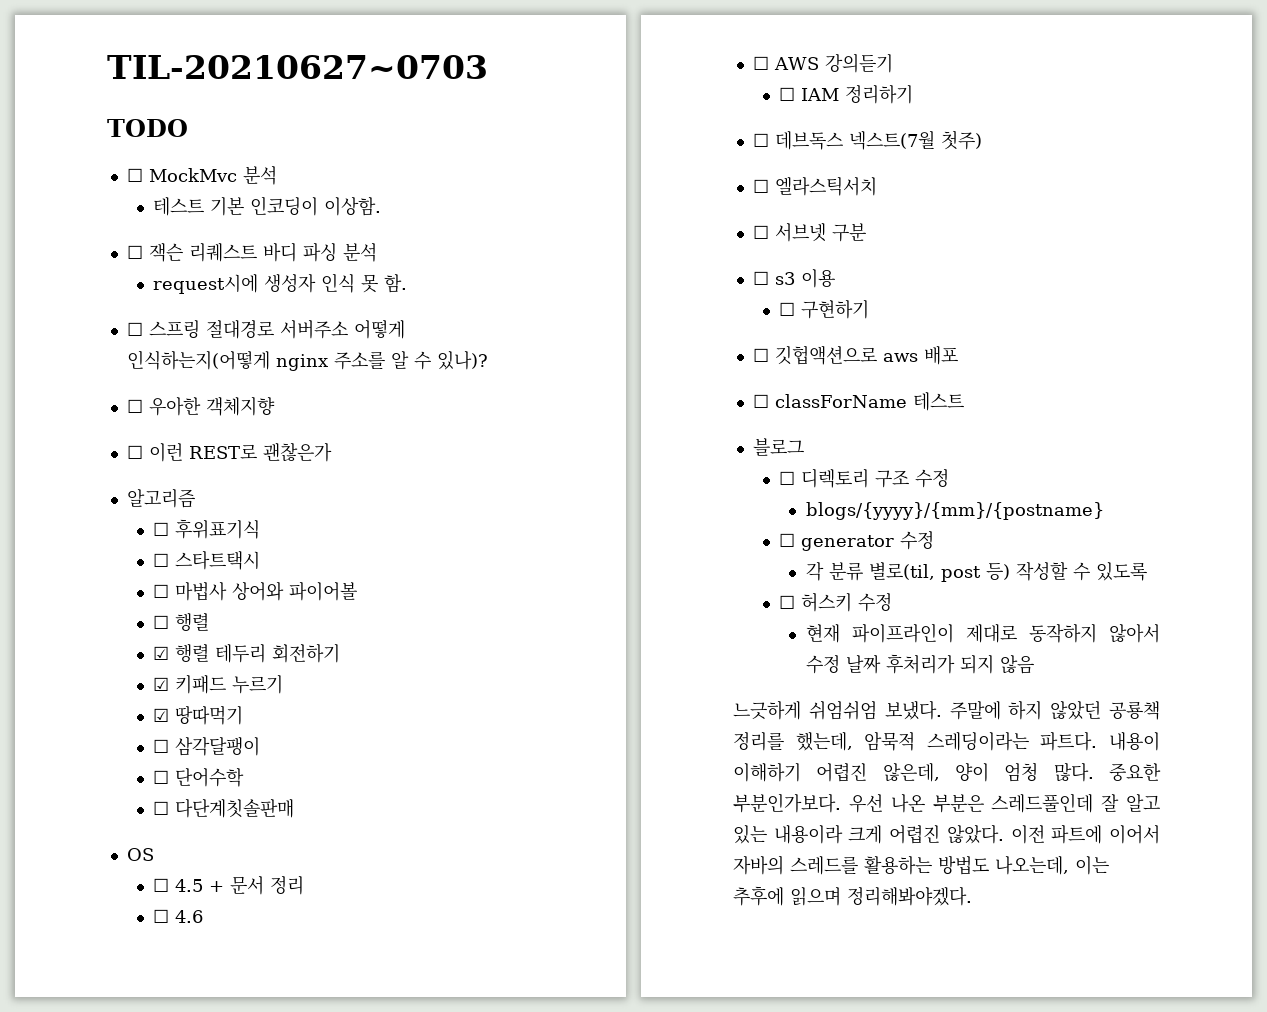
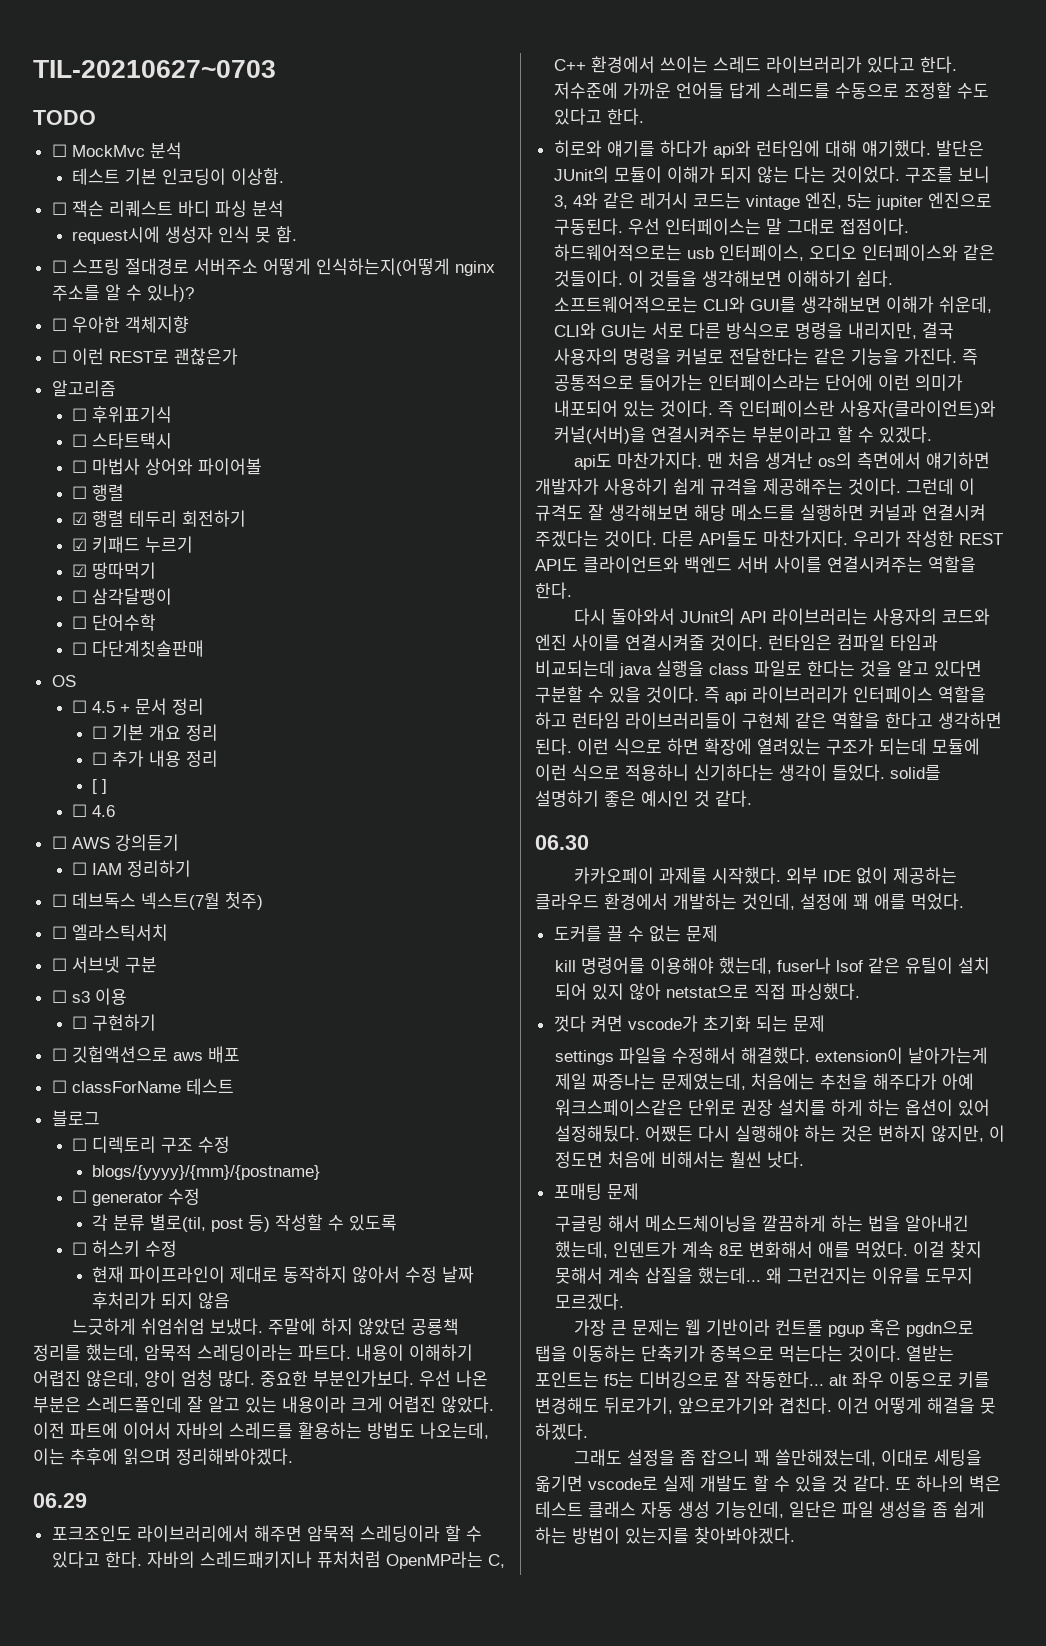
(305, 885) none -> [92,724,219,741] [92,750,219,767] [92,779,108,794] // ☐ 기본 개요 정리 // ☐ 추가 내용 정리 // [ ]
(972, 896) none -> [33,1493,87,1508] [51,1525,482,1542] [51,1551,505,1569] [553,56,957,73] [553,82,989,99] [553,108,644,125] [553,140,984,158] [553,166,990,183] [553,192,992,210] [553,218,909,235] [553,244,995,261] [553,270,893,287] [553,296,992,313] [553,322,954,339] [553,348,978,365] [553,374,963,391] [553,400,996,418] [553,426,932,444] [574,452,991,470] [535,478,975,495] [535,504,986,521] [535,530,1003,547] [535,556,976,573] [535,582,572,599] [574,608,991,625] [535,634,938,651] [535,660,982,678] [535,686,986,704] [535,712,1002,729] [535,738,980,755] [535,764,941,781] [535,790,752,807] [535,835,589,850] [574,867,958,884] [535,893,964,910] [553,925,718,942] [555,957,991,974] [555,983,861,1000] [553,1015,825,1032] [555,1047,989,1065] [555,1073,975,1090] [555,1099,991,1116] [555,1125,1006,1142] [555,1151,805,1168] [553,1183,639,1200] [555,1215,970,1232] [555,1241,983,1258] [555,1267,974,1284] [555,1293,625,1310] [574,1319,975,1337] [535,1345,954,1362] [535,1371,990,1388] [535,1397,996,1414] [535,1423,588,1440] [574,1449,983,1466] [535,1475,1001,1492] [535,1501,985,1518] [535,1527,795,1544] // 06.29 // 포크조인도 라이브러리에서 해주면 암묵적 스레딩이라 할 수 있다고 한다. 자바의 스레드패키지나 퓨처처럼 OpenMP라는 C, C++ 환경에서 쓰이는 스레드 라이브러리가 있다고 한다. 저수준에 가까운 언어들 답게 스레드를 수동으로 조정할 수도 있다고 한다. // 히로와 얘기를 하다가 api와 런타임에 대해 얘기했다. 발단은 JUnit의 모듈이 이해가 되지 않는 다는 것이었다. 구조를 보니 3, 4와 같은 레거시 코드는 vintage 엔진, 5는 jupiter 엔진으로 구동된다. 우선 인터페이스는 말 그대로 접점이다. 하드웨어적으로는 usb 인터페이스, 오디오 인터페이스와 같은 것들이다. 이 것들을 생각해보면 이해하기 쉽다. 소프트웨어적으로는 CLI와 GUI를 생각해보면 이해가 쉬운데, CLI와 GUI는 서로 다른 방식으로 명령을 내리지만, 결국 사용자의 명령을 커널로 전달한다는 같은 기능을 가진다. 즉 공통적으로 들어가는 인터페이스라는 단어에 이런 의미가 내포되어 있는 것이다. 즉 인터페이스란 사용자(클라이언트)와 커널(서버)을 연결시켜주는 부분이라고 할 수 있겠다. // api도 마찬가지다. 맨 처음 생겨난 os의 측면에서 얘기하면 개발자가 사용하기 쉽게 규격을 제공해주는 것이다. 그런데 이 규격도 잘 생각해보면 해당 메소드를 실행하면 커널과 연결시켜 주겠다는 것이다. 다른 API들도 마찬가지다. 우리가 작성한 REST API도 클라이언트와 백엔드 서버 사이를 연결시켜주는 역할을 한다. // 다시 돌아와서 JUnit의 API 라이브러리는 사용자의 코드와 엔진 사이를 연결시켜줄 것이다. 런타임은 컴파일 타임과 비교되는데 java 실행을 class 파일로 한다는 것을 알고 있다면 구분할 수 있을 것이다. 즉 api 라이브러리가 인터페이스 역할을 하고 런타임 라이브러리들이 구현체 같은 역할을 한다고 생각하면 된다. 이런 식으로 하면 확장에 열려있는 구조가 되는데 모듈에 이런 식으로 적용하니 신기하다는 생각이 들었다. solid를 설명하기 좋은 예시인 것 같다. // 06.30 // 카카오페이 과제를 시작했다. 외부 IDE 없이 제공하는 클라우드 환경에서 개발하는 것인데, 설정에 꽤 애를 먹었다. // 도커를 끌 수 없는 문제 // kill 명령어를 이용해야 했는데, fuser나 lsof 같은 유틸이 설치 되어 있지 않아 netstat으로 직접 파싱했다. // 껏다 켜면 vscode가 초기화 되는 문제 // settings 파일을 수정해서 해결했다. extension이 날아가는게 제일 짜증나는 문제였는데, 처음에는 추천을 해주다가 아예 워크스페이스같은 단위로 권장 설치를 하게 하는 옵션이 있어 설정해뒀다. 어쨌든 다시 실행해야 하는 것은 변하지 않지만, 이 정도면 처음에 비해서는 훨씬 낫다. // 포매팅 문제 // 구글링 해서 메소드체이닝을 깔끔하게 하는 법을 알아내긴 했는데, 인덴트가 계속 8로 변화해서 애를 먹었다. 이걸 찾지 못해서 계속 삽질을 했는데... 왜 그런건지는 이유를 도무지 모르겠다. // 가장 큰 문제는 웹 기반이라 컨트롤 pgup 혹은 pgdn으로 탭을 이동하는 단축키가 중복으로 먹는다는 것이다. 열받는 포인트는 f5는 디버깅으로 잘 작동한다... alt 좌우 이동으로 키를 변경해도 뒤로가기, 앞으로가기와 겹친다. 이건 어떻게 해결을 못 하겠다. // 그래도 설정을 좀 잡으니 꽤 쓸만해졌는데, 이대로 세팅을 옮기면 vscode로 실제 개발도 할 수 있을 것 같다. 또 하나의 벽은 테스트 클래스 자동 생성 기능인데, 일단은 파일 생성을 좀 쉽게 하는 방법이 있는지를 찾아봐야겠다.

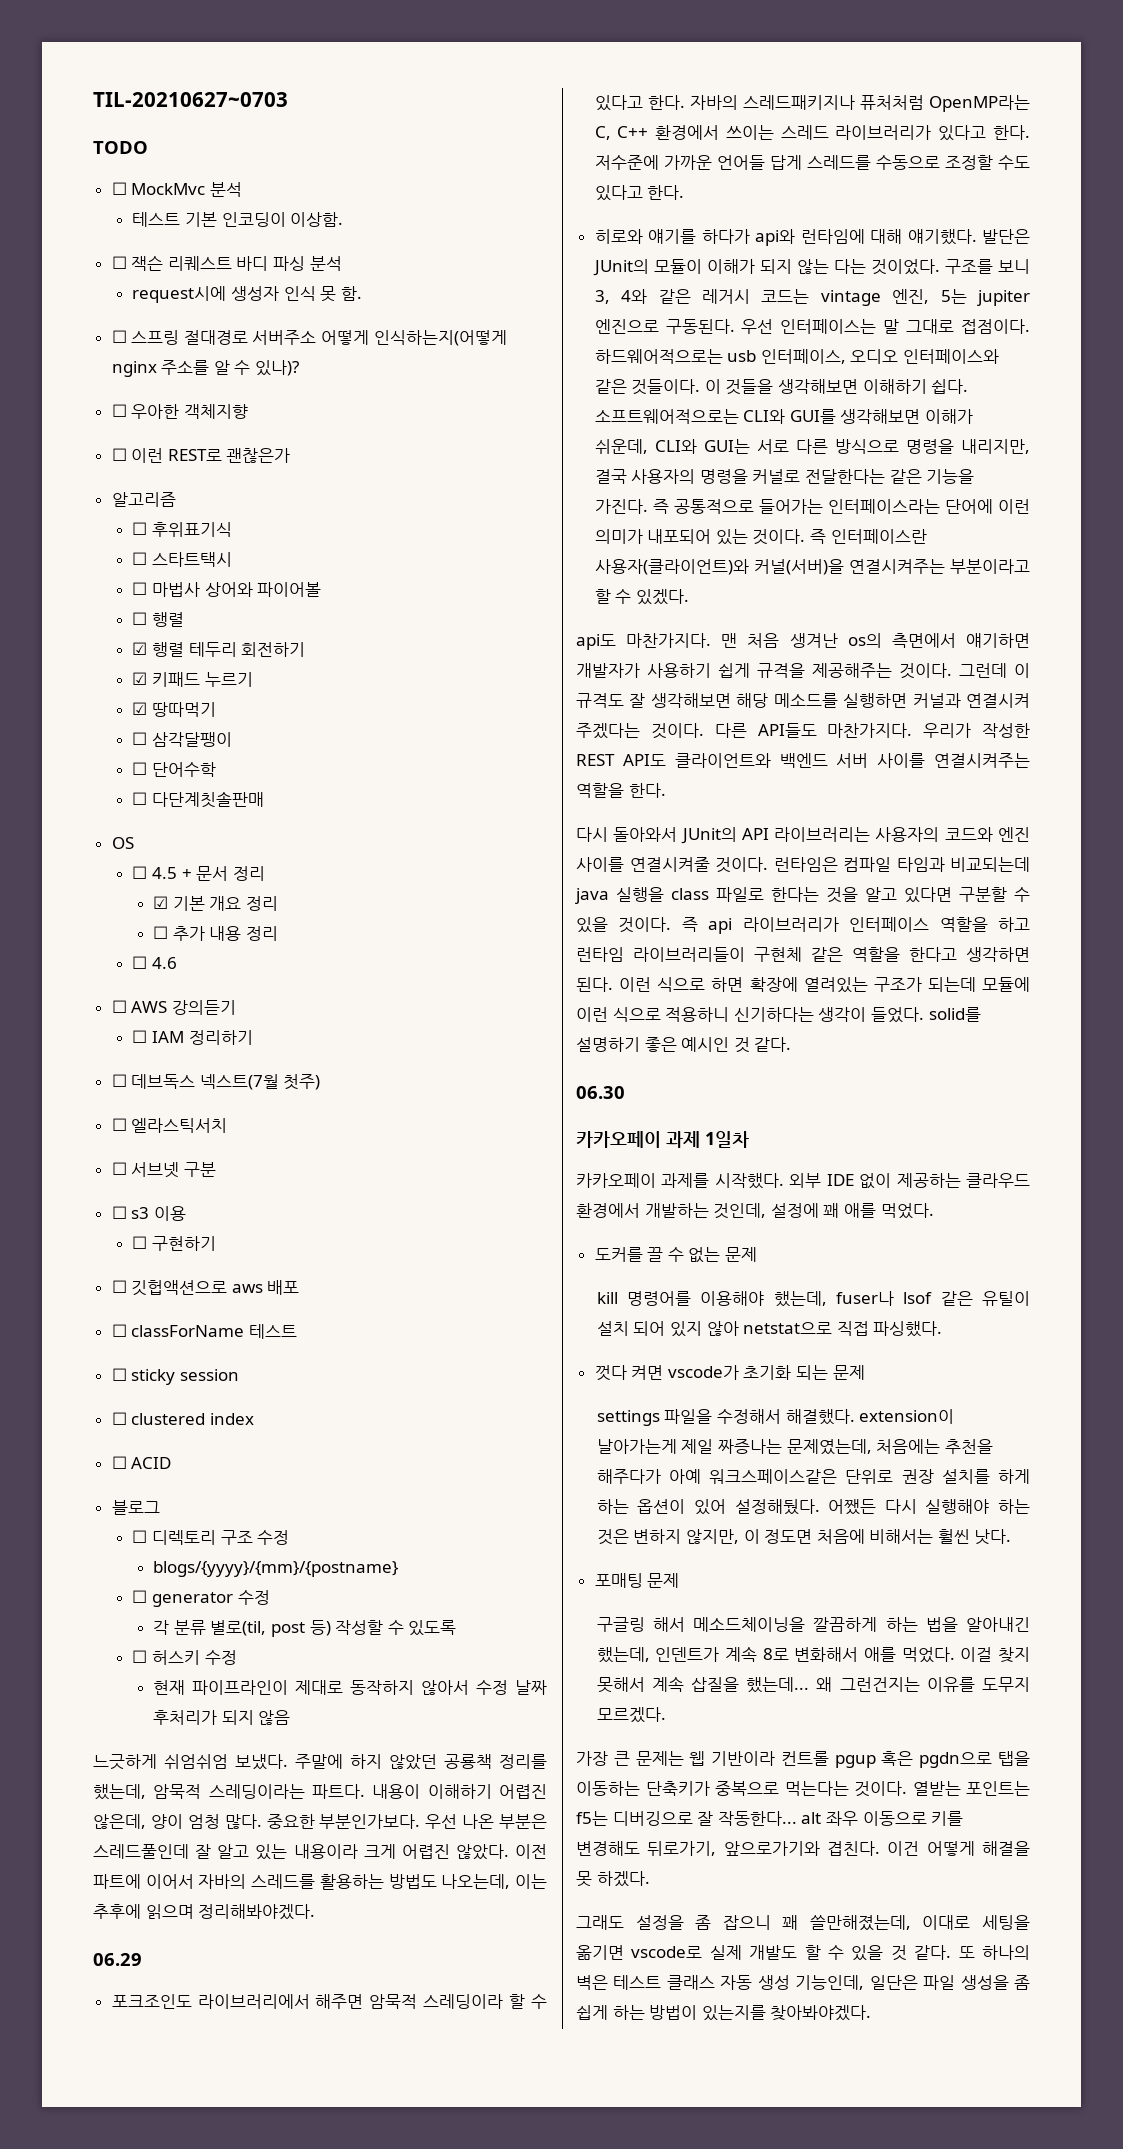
[92,726,108,739] ☐ -> [153,896,169,909] ☑
[92,779,108,794] // [ ] -> (278, 933) none
(234, 1086) none -> [111,1368,239,1385] [111,1412,254,1425] [111,1456,172,1469] // ☐ sticky session // ☐ clustered index // ☐ ACID
(589, 842) none -> [576,1131,749,1148] // 카카오페이 과제 1일차

